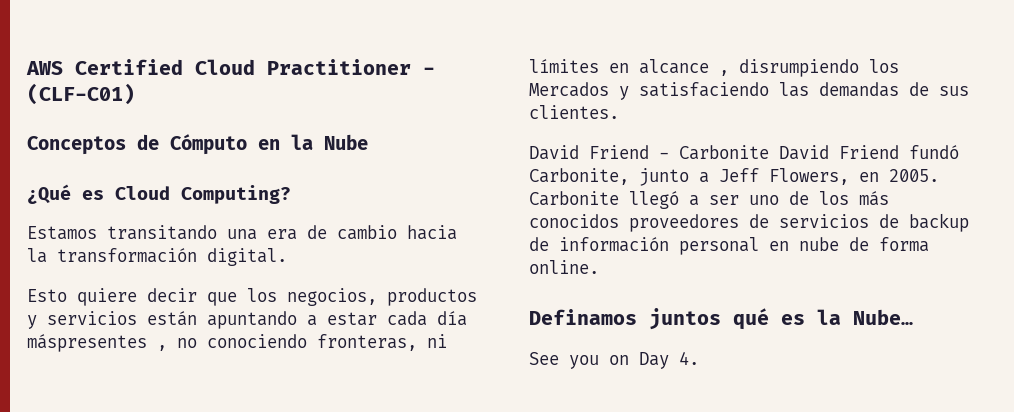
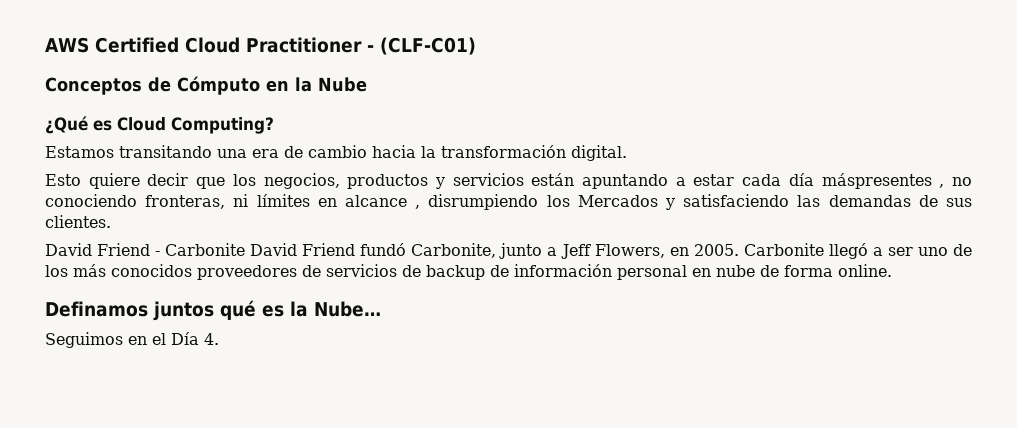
[529,352,669,369] See you on Day -> [45,332,199,348] Seguimos en el Día

